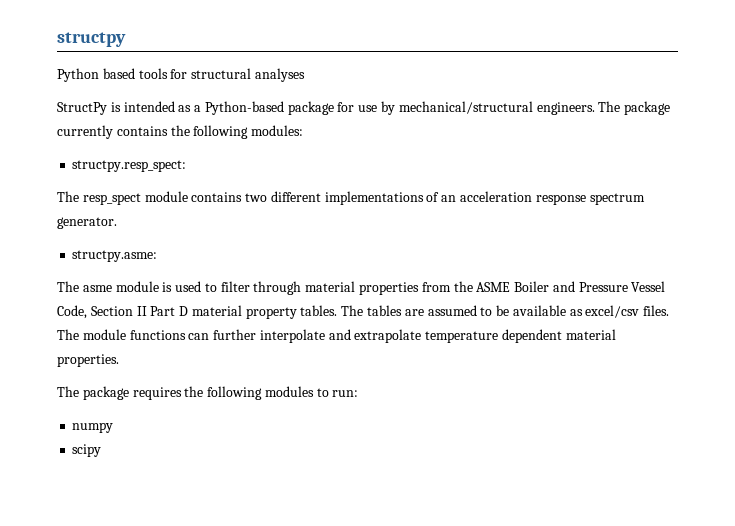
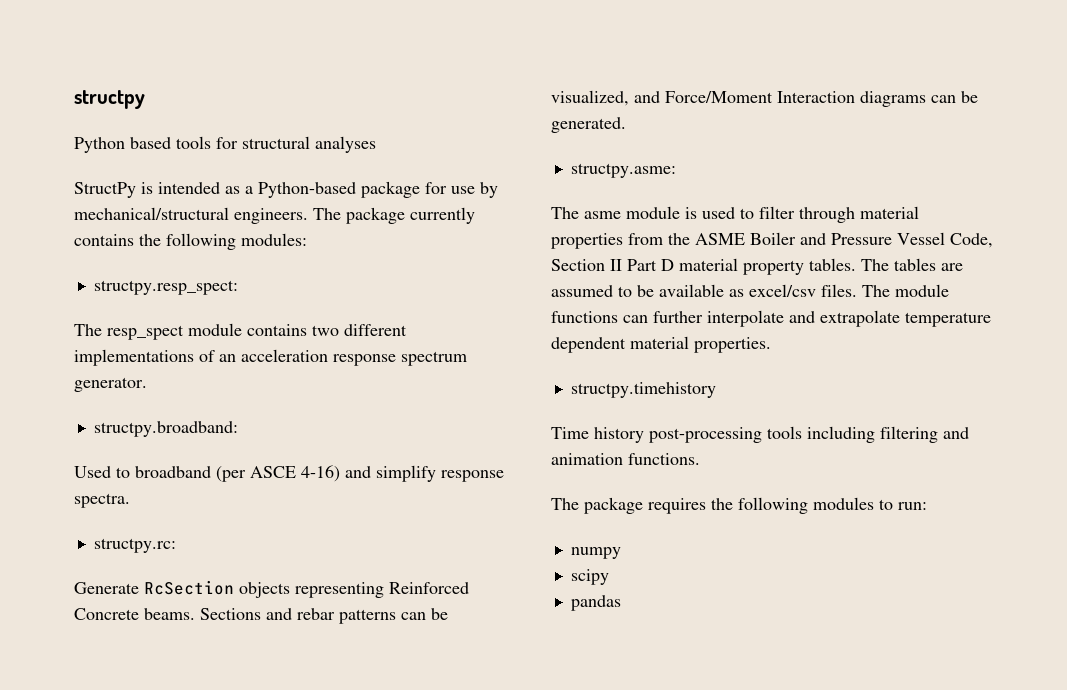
(117, 223) none -> [93,421,238,437] [74,465,504,482] [74,493,130,508] [93,538,176,553] [74,580,469,598] [74,608,448,624] [551,90,978,107] [551,117,626,133] // structpy.broadband: // Used to broadband (per ASCE 4-16) and simplify response spectra. // structpy.rc: // Generate RcSection objects representing Reinforced Concrete beams. Sections and rebar patterns can be visualized, and Force/Moment Interaction diagrams can be generated.
(119, 360) none -> [570,382,716,398] [551,426,969,443] [551,453,700,465] // structpy.timehistory // Time history post-processing tools including filtering and animation functions.
(102, 450) none -> [570,595,621,611] // pandas

